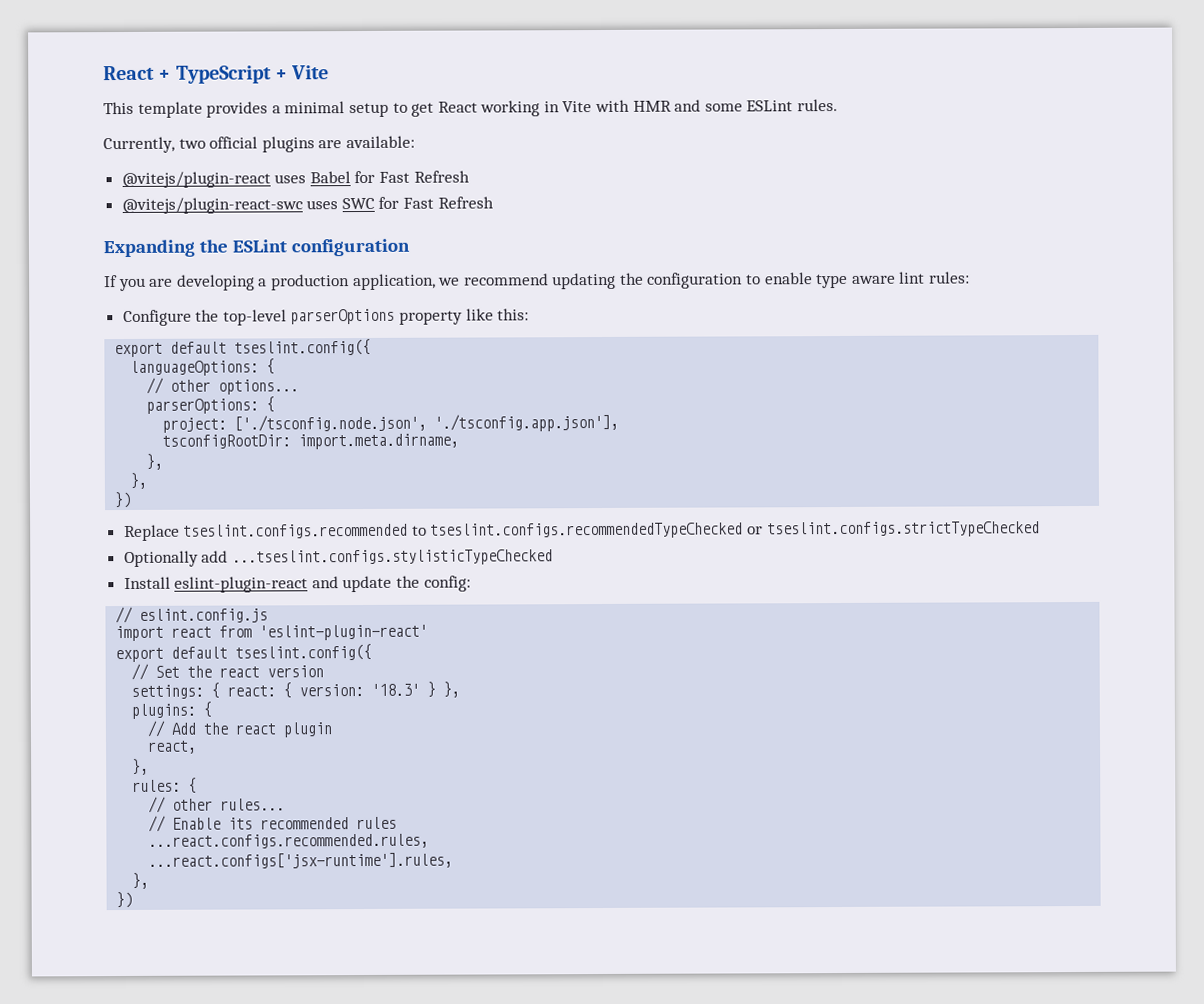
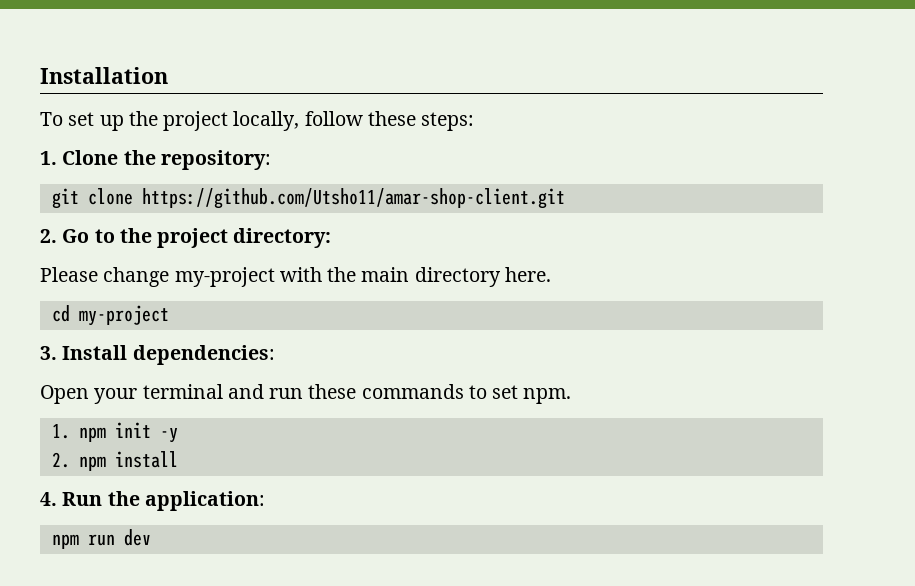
[103,65,330,84] [103,99,839,118] [103,135,415,154] [121,170,470,189] [121,196,494,215] [103,238,410,258] [104,271,971,292] [122,308,530,327] [114,338,372,358] [130,358,276,376] [146,377,300,395] [146,396,276,414] [162,413,620,433] [162,433,460,450] [146,453,164,470] [130,472,148,489] [114,491,133,509] [123,521,1040,542] [123,549,553,568] [123,575,471,593] [115,606,269,624] [115,624,429,642] [115,643,373,663] [131,663,325,680] [131,681,461,699] [131,701,213,719] [147,720,333,738] [147,740,198,754] [132,758,150,775] [132,777,198,794] [148,796,286,813] [148,815,398,832] [148,833,430,849] [148,852,454,869] [132,872,150,889] [116,891,134,909] React + TypeScript + Vite // This template provides a minimal setup to get React working in Vite with HMR and some ESLint rules. // Currently, two official plugins are available: // @vitejs/plugin-react uses Babel for Fast Refresh // @vitejs/plugin-react-swc uses SWC for Fast Refresh // Expanding the ESLint configuration // If you are developing a production application, we recommend updating the configuration to enable type aware lint rules: // Configure the top-level parserOptions property like this: // export default tseslint.config({ // languageOptions: { // // other options... // parserOptions: { // project: ['./tsconfig.node.json', './tsconfig.app.json'], // tsconfigRootDir: import.meta.dirname, // }, // }, // }) // Replace tseslint.configs.recommended to tseslint.configs.recommendedTypeChecked or tseslint.configs.strictTypeChecked // Optionally add ...tseslint.configs.stylisticTypeChecked // Install eslint-plugin-react and update the config: // // eslint.config.js // import react from 'eslint-plugin-react' // export default tseslint.config({ // // Set the react version // settings: { react: { version: '18.3' } }, // plugins: { // // Add the react plugin // react, // }, // rules: { // // other rules... // // Enable its recommended rules // ...react.configs.recommended.rules, // ...react.configs['jsx-runtime'].rules, // }, // }) -> [40,67,168,84] [40,111,475,131] [40,150,271,170] [51,188,565,209] [40,228,332,248] [40,267,551,287] [51,305,169,326] [40,345,275,365] [40,384,572,404] [51,422,178,443] [51,451,178,471] [40,491,265,511] [51,529,151,549] Installation // To set up the project locally, follow these steps: // 1. Clone the repository: // git clone https://github.com/Utsho11/amar-shop-client.git // 2. Go to the project directory: // Please change my-project with the main directory here. // cd my-project // 3. Install dependencies: // Open your terminal and run these commands to set npm. // 1. npm init -y // 2. npm install // 4. Run the application: // npm run dev

